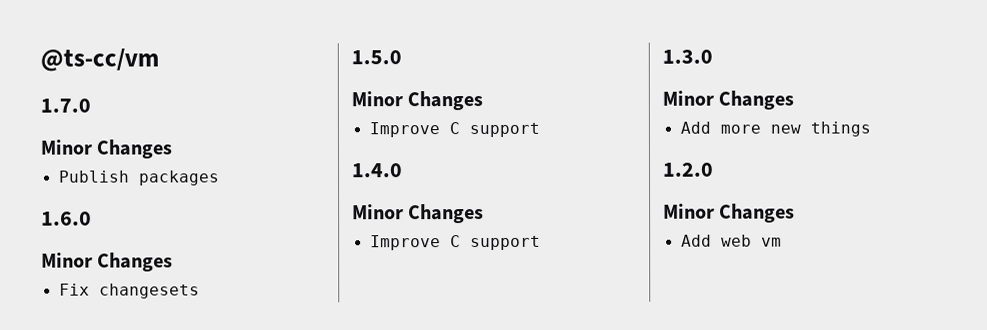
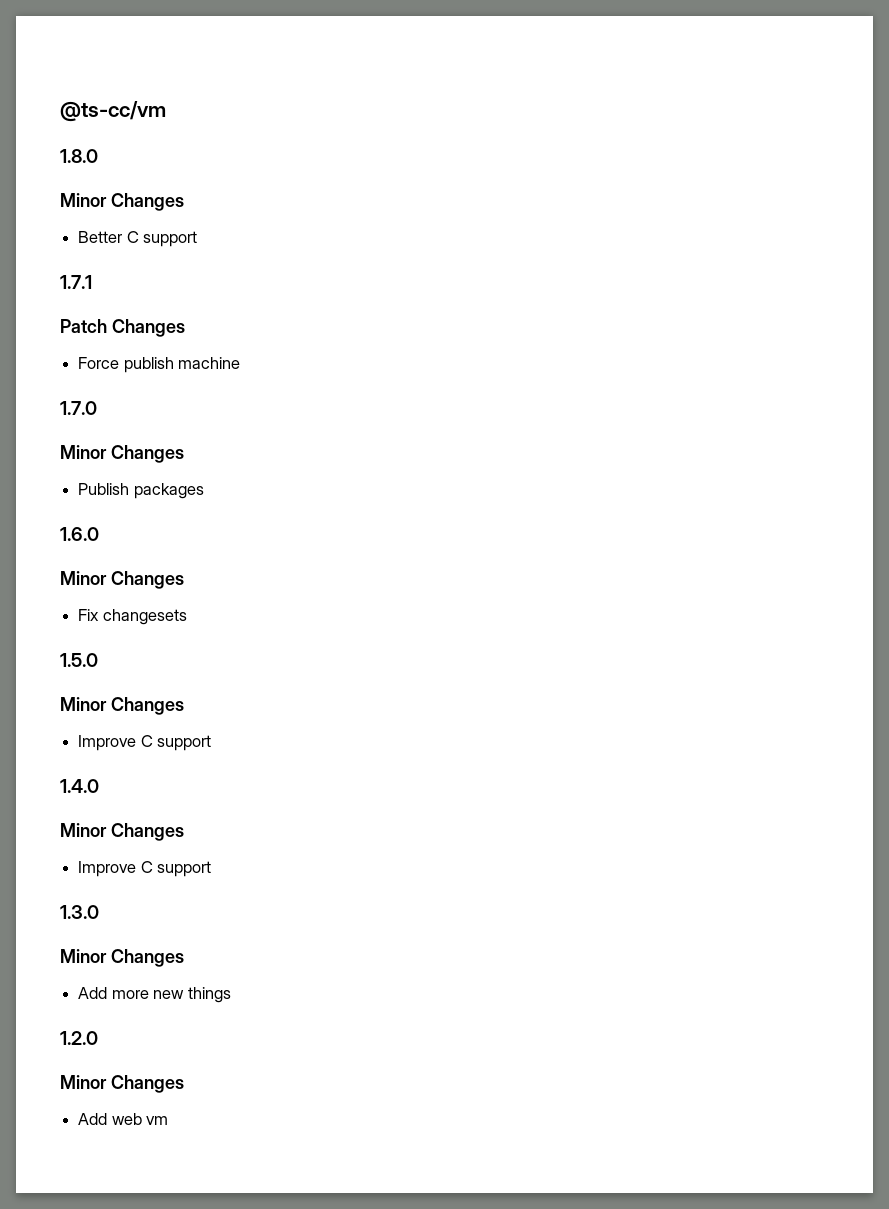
(159, 60) none -> [60,149,98,163] [60,193,184,211] [78,231,198,247] [60,275,92,289] [60,319,185,337] [78,357,241,373] // 1.8.0 // Minor Changes // Better C support // 1.7.1 // Patch Changes // Force publish machine

